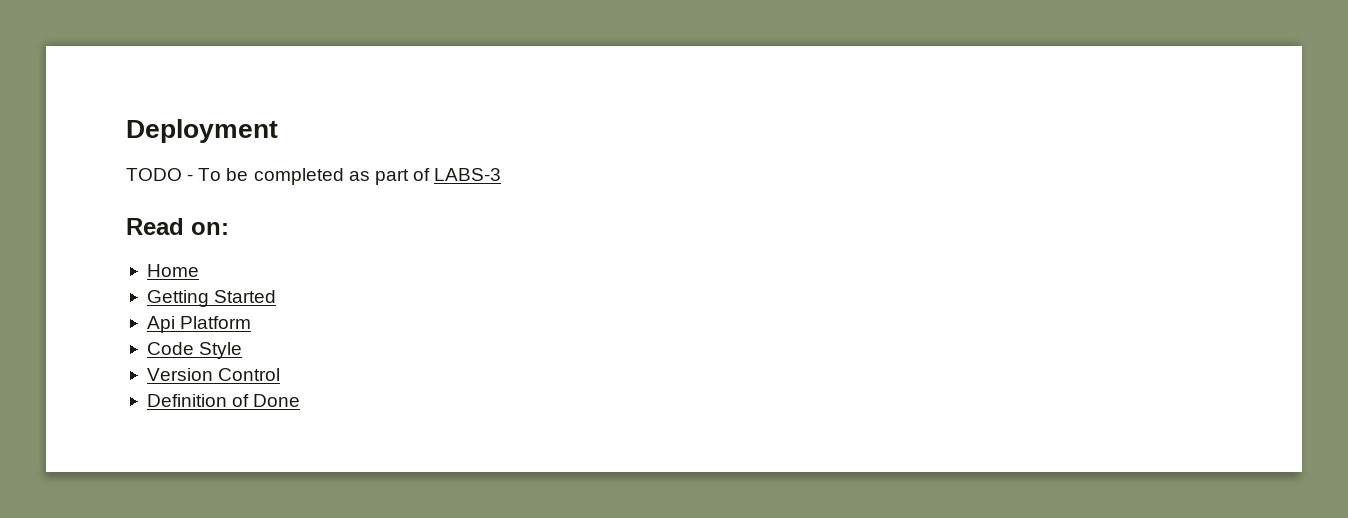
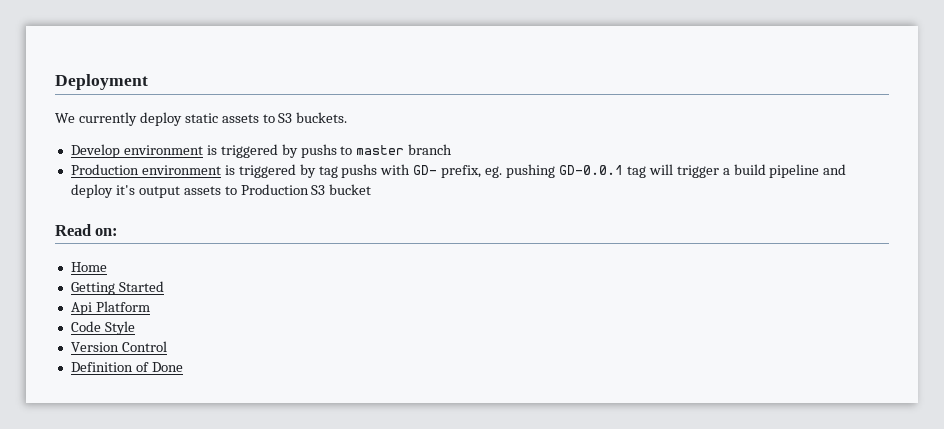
[126,168,502,185] TODO - To be completed as part of LABS-3 -> [55,112,348,126] [70,144,453,158] [70,164,847,178] [70,184,372,198] We currently deploy static assets to S3 buckets. // Develop environment is triggered by pushs to master branch // Production environment is triggered by tag pushs with GD- prefix, eg. pushing GD-0.0.1 tag will trigger a build pipeline and deploy it's output assets to Production S3 bucket

